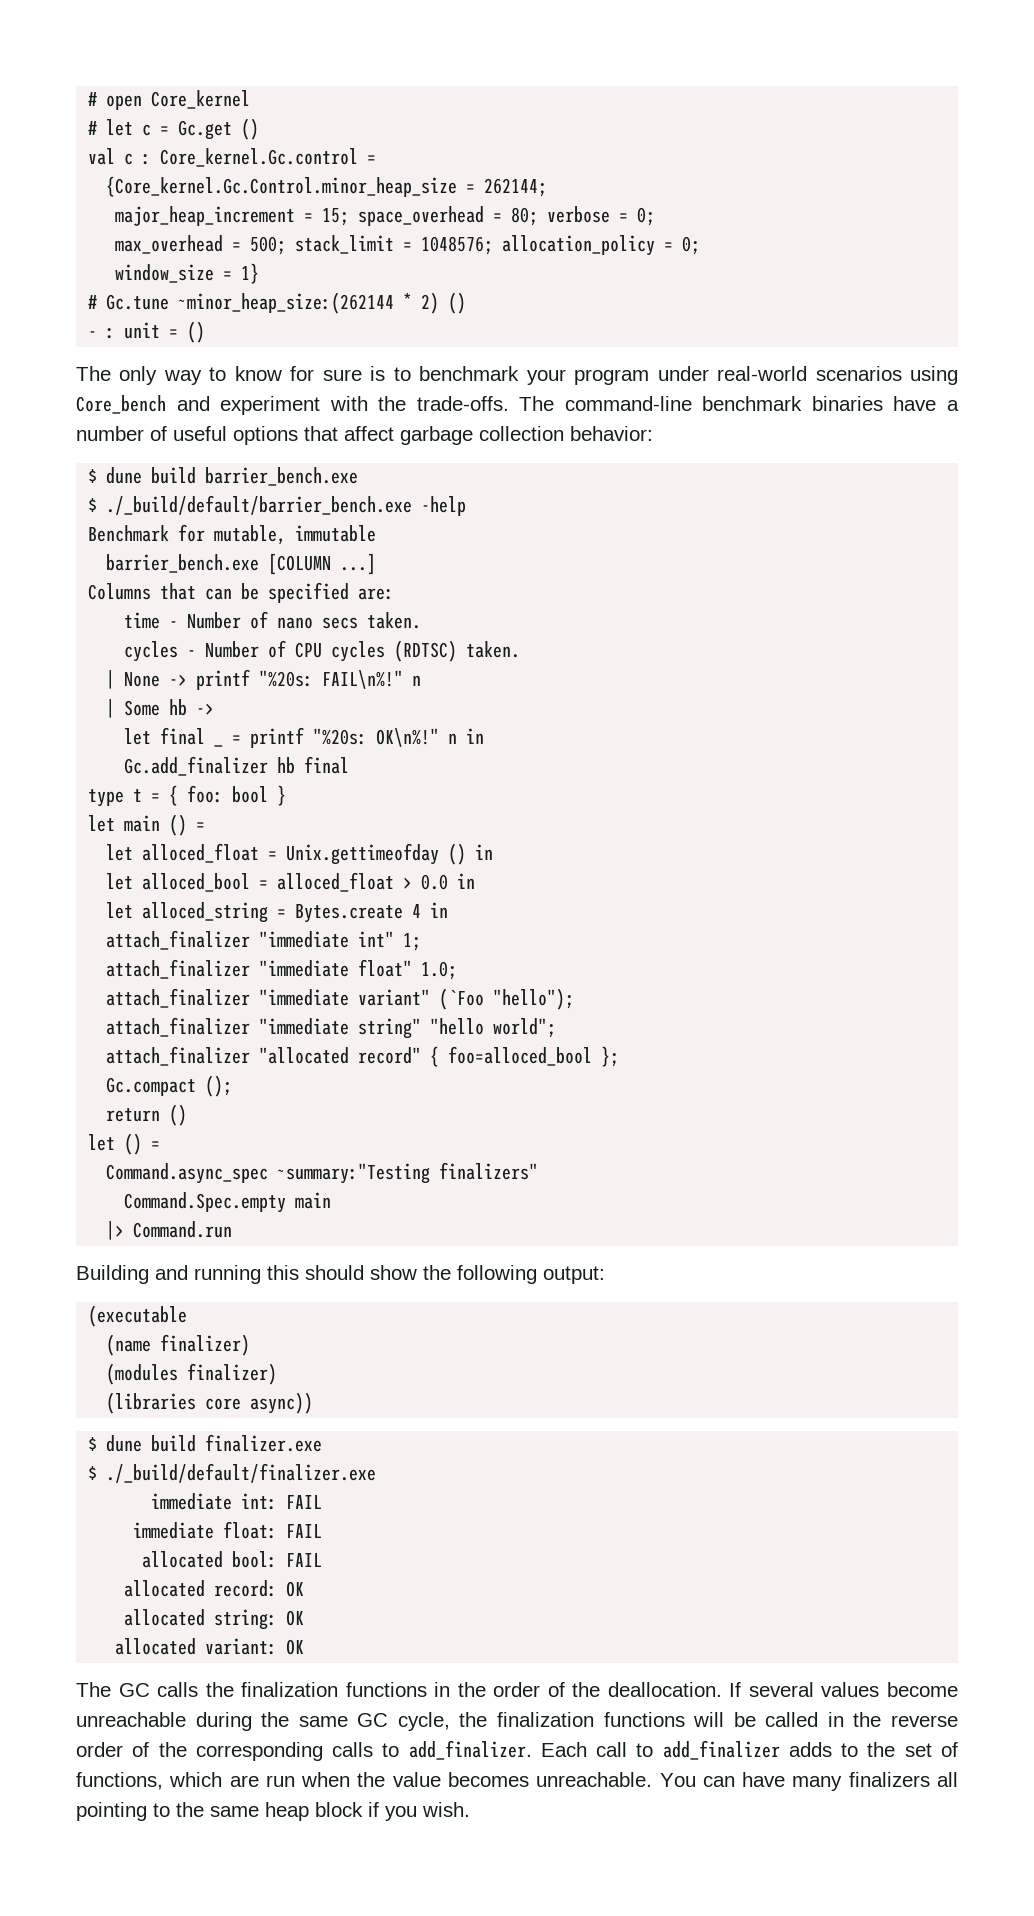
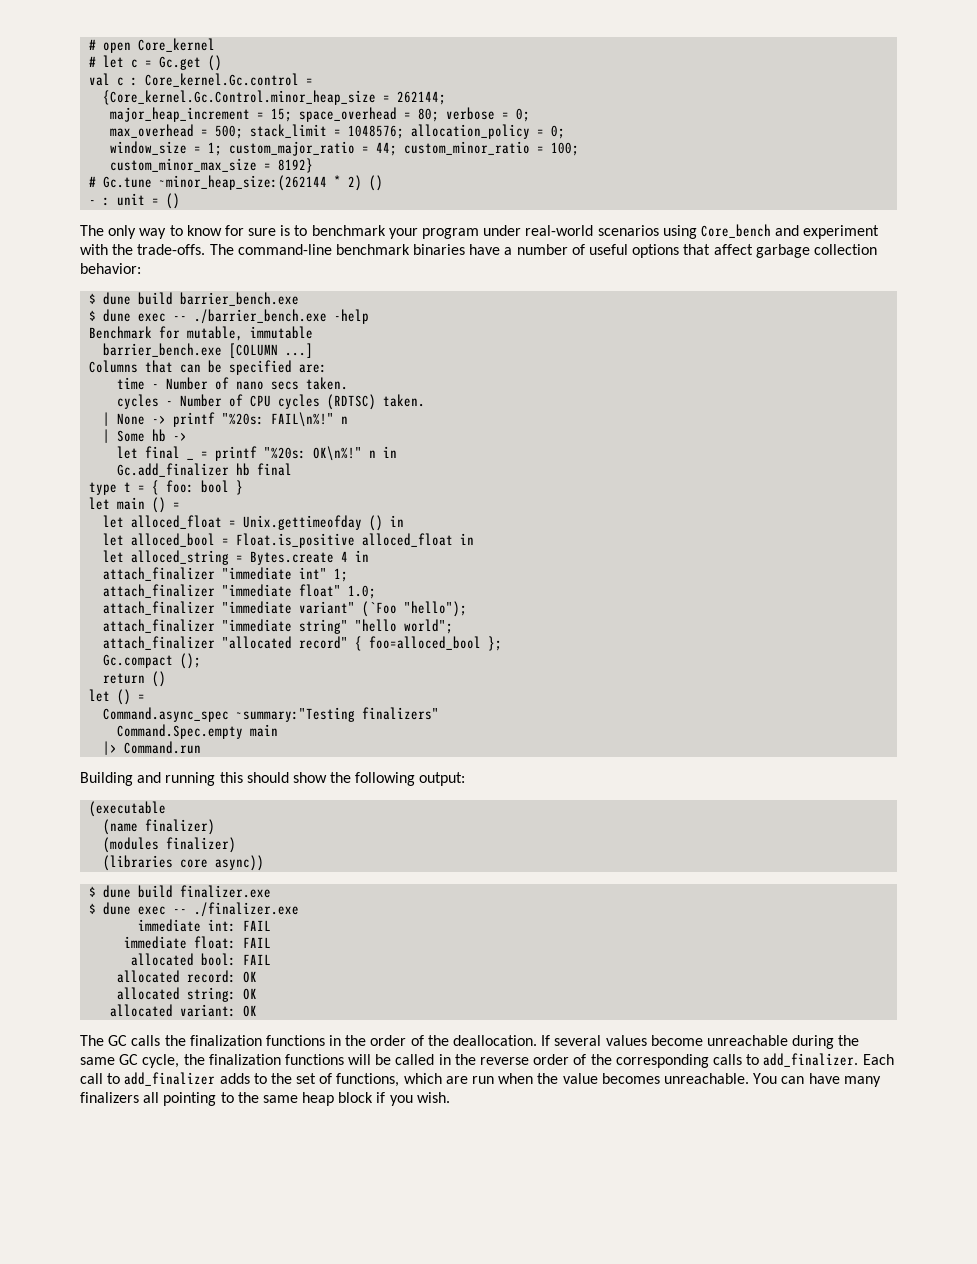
[241,263,260,284] 1} -> [208,141,580,156] [110,158,314,173] 1; custom_major_ratio = 44; custom_minor_ratio = 100; // custom_minor_max_size = 8192}
[106,495,413,515] ./_build/default/barrier_bench.exe -> [103,309,328,324] dune exec -- ./barrier_bench.exe
[277,872,449,892] alloced_float > 0.0 -> [236,533,454,548] Float.is_positive alloced_float
[106,1463,377,1483] ./_build/default/finalizer.exe -> [103,902,300,917] dune exec -- ./finalizer.exe

